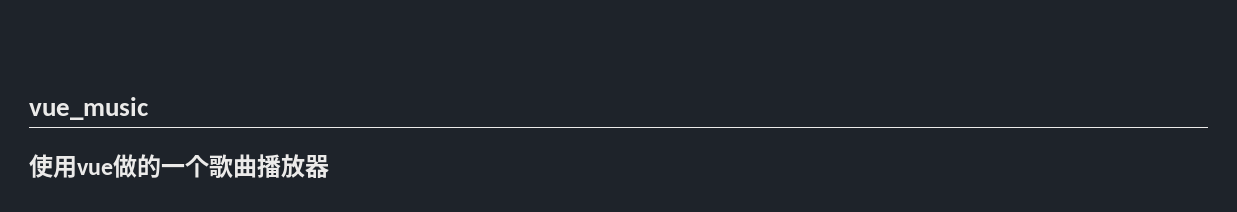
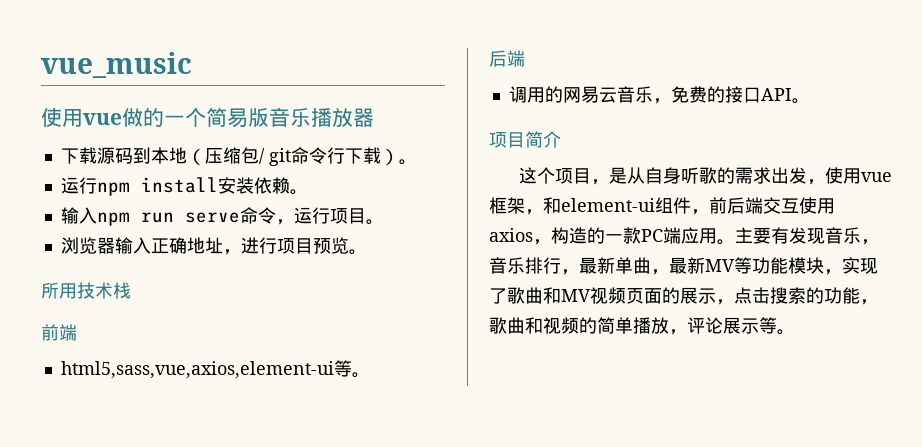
[209,154,257,179] 歌曲 -> [206,107,311,128] 简易版音乐
(329, 166) none -> [60,147,417,166] [60,177,308,196] [60,207,384,226] [60,237,367,255] [41,282,131,299] [41,324,77,341] [60,360,370,379] [489,50,525,67] [508,86,810,104] [489,131,561,148] [518,167,892,185] [489,197,835,215] [489,227,879,245] [489,257,878,275] [489,287,878,305] [489,317,795,335] // 下载源码到本地（压缩包/ git命令行下载）。 // 运行npm install安装依赖。 // 输入npm run serve命令，运行项目。 // 浏览器输入正确地址，进行项目预览。 // 所用技术栈 // 前端 // html5,sass,vue,axios,element-ui等。 // 后端 // 调用的网易云音乐，免费的接口API。 // 项目简介 // 这个项目，是从自身听歌的需求出发，使用vue框架，和element-ui组件，前后端交互使用axios，构造的一款PC端应用。主要有发现音乐，音乐排行，最新单曲，最新MV等功能模块，实现了歌曲和MV视频页面的展示，点击搜索的功能，歌曲和视频的简单播放，评论展示等。

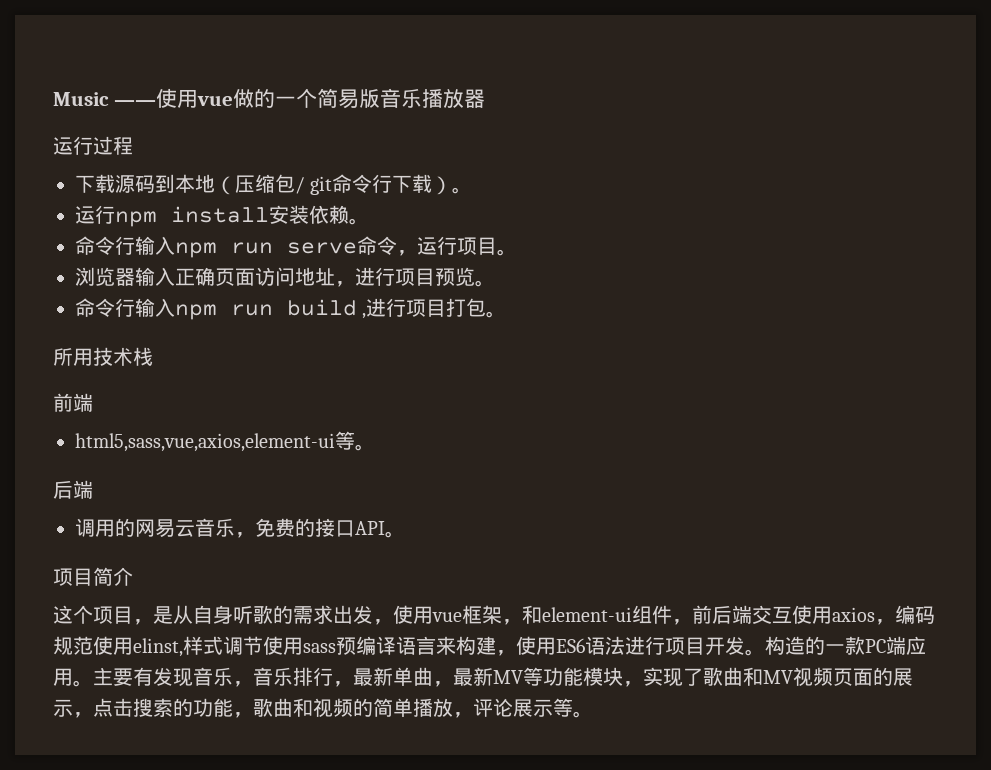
[41,52,192,78] vue_music // -> [53,92,156,106] Music ——
(374, 117) none -> [53,136,133,155] // 运行过程
(308, 192) none -> [75,236,135,255] 命令行
(187, 245) none -> [215,267,295,286] 页面访问
(367, 252) none -> [75,298,507,320] // 命令行输入npm run build ,进行项目打包。
(551, 242) none -> [895,605,935,624] [53,636,765,657] 编码规范使用elinst,样式调节使用sass预编译语言来构建，使用ES6语法进行项目开发。

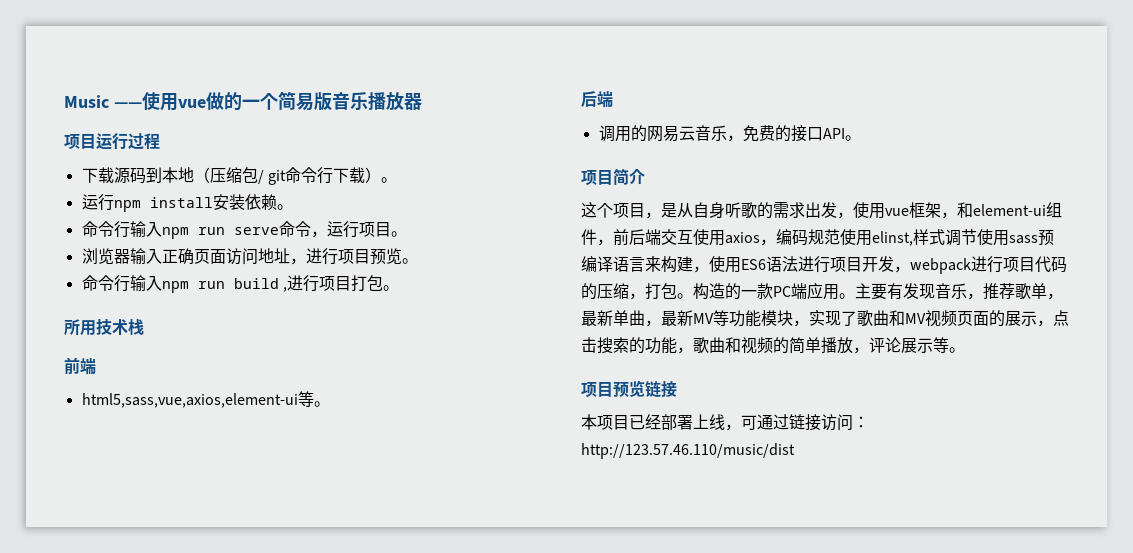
(485, 98) none -> [64,134,96,150] 项目
(745, 645) none -> [894,256,1067,274] [581,283,677,300] ，webpack进行项目代码的压缩，打包
[253,667,333,686] 音乐排行 -> [983,283,1047,300] 推荐歌单
(593, 714) none -> [581,380,677,398] [581,414,869,431] [581,443,795,459] // 项目预览链接 // 本项目已经部署上线，可通过链接访问：http://123.57.46.110/music/dist

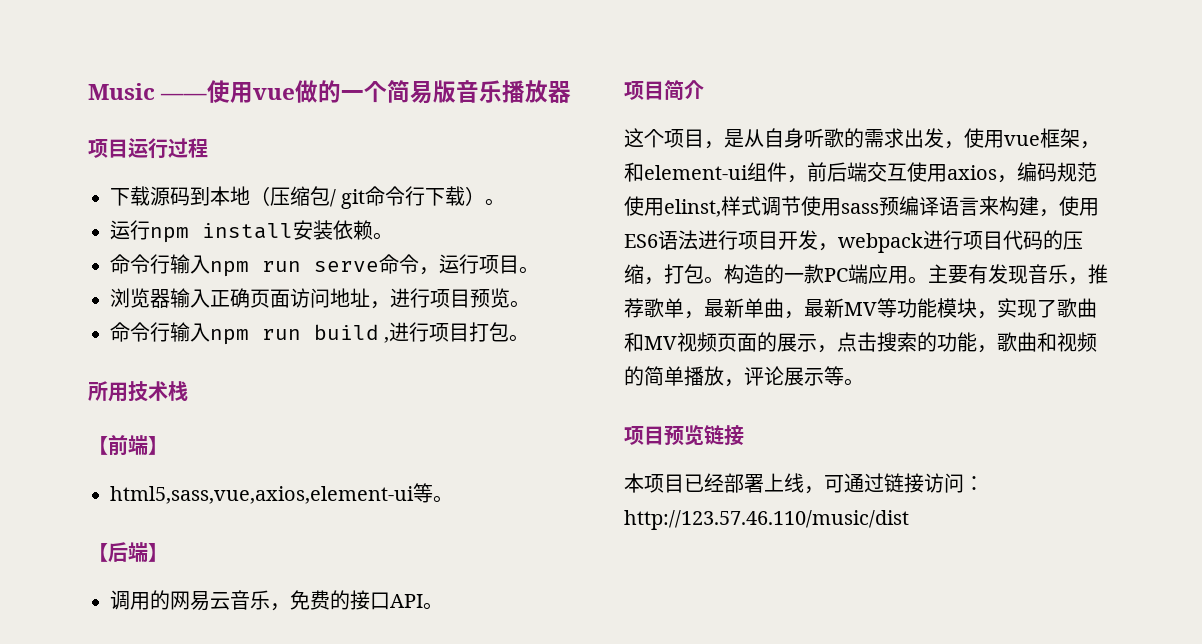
(144, 327) none -> [88,436,108,455] 【
(96, 366) none -> [148,436,168,455] 】
[581,91,613,108] 后端 -> [88,542,168,562] 【后端】

